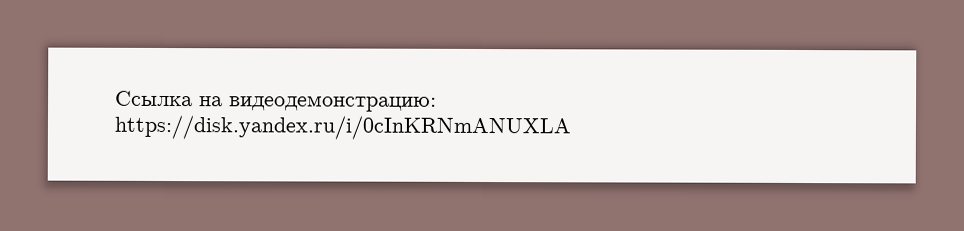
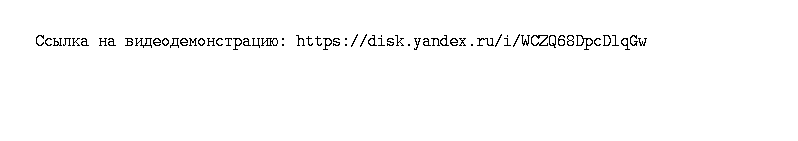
[114,114,571,141] https://disk.yandex.ru/i/0cInKRNmANUXLA -> [296,33,648,50] https://disk.yandex.ru/i/WCZQ68DpcDlqGw

